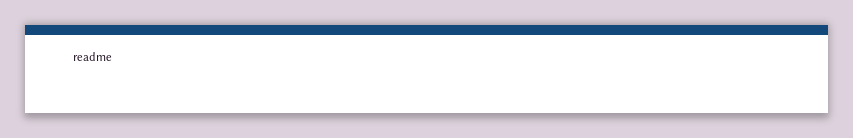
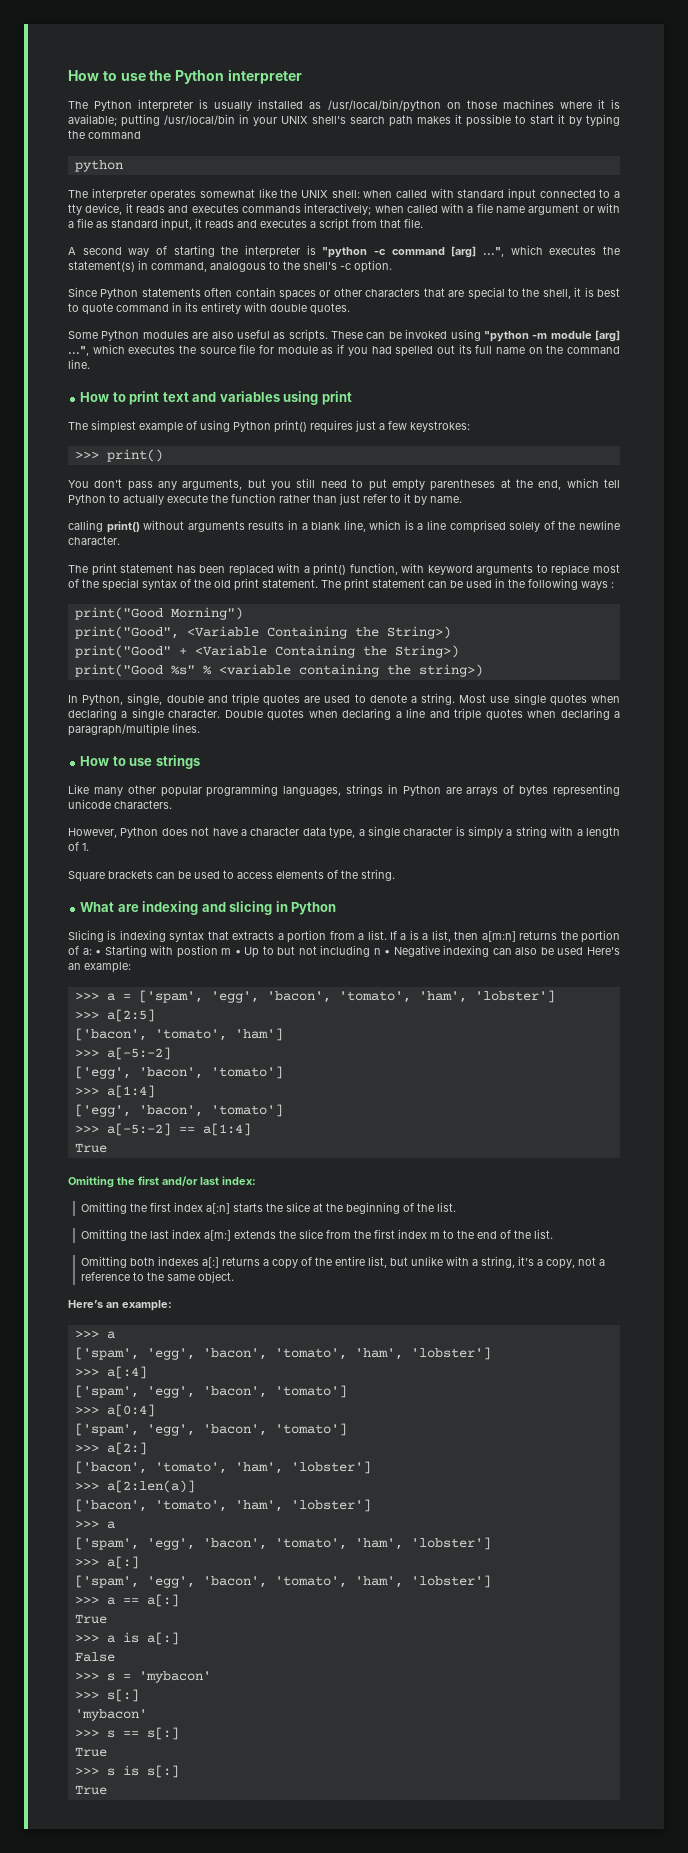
[73,52,112,61] readme -> [68,69,302,84] [68,99,620,112] [68,114,620,127] [68,130,141,139] [74,160,123,172] [68,188,620,201] [68,203,620,215] [68,218,423,231] [68,245,621,258] [68,260,392,273] [68,287,621,300] [68,302,350,315] [68,329,620,342] [68,344,620,357] [68,359,90,369] [80,391,352,405] [68,420,470,433] [74,449,163,462] [68,478,621,491] [68,493,462,505] [68,520,620,533] [68,536,120,545] [68,563,621,576] [68,578,614,591] [74,607,243,620] [74,626,451,639] [74,645,459,658] [74,664,483,677] [68,693,621,706] [68,708,620,721] [68,723,200,736] [80,755,200,769] [68,784,621,797] [68,799,172,809] [68,826,621,839] [68,842,89,851] [68,869,395,882] [80,901,337,915] [68,930,620,943] [68,945,620,958] [68,962,131,973] [74,990,555,1003] [74,1009,155,1022] [74,1028,283,1041] [74,1047,171,1060] [74,1066,283,1079] [74,1085,155,1098] [74,1104,283,1117] [74,1123,251,1136] [74,1143,107,1153] [68,1176,256,1188] [80,1202,456,1214] [80,1229,553,1241] [80,1256,605,1269] [80,1271,234,1283] [68,1300,172,1311] [74,1330,115,1339] [74,1347,491,1360] [74,1366,147,1379] [74,1385,347,1398] [74,1404,155,1417] [74,1423,347,1436] [74,1442,147,1455] [74,1461,371,1474] [74,1480,195,1493] [74,1499,371,1512] [74,1520,115,1529] [74,1537,491,1550] [74,1556,139,1569] [74,1575,491,1588] [74,1594,179,1607] [74,1614,107,1624] [74,1632,179,1645] [74,1652,115,1662] [74,1671,211,1683] [74,1689,139,1702] [74,1709,147,1721] [74,1727,179,1740] [74,1747,107,1757] [74,1765,179,1778] [74,1785,107,1795] How to use the Python interpreter // The Python interpreter is usually installed as /usr/local/bin/python on those machines where it is available; putting /usr/local/bin in your UNIX shell's search path makes it possible to start it by typing the command // python // The interpreter operates somewhat like the UNIX shell: when called with standard input connected to a tty device, it reads and executes commands interactively; when called with a file name argument or with a file as standard input, it reads and executes a script from that file. // A second way of starting the interpreter is "python -c command [arg] ...", which executes the statement(s) in command, analogous to the shell's -c option. // Since Python statements often contain spaces or other characters that are special to the shell, it is best to quote command in its entirety with double quotes. // Some Python modules are also useful as scripts. These can be invoked using "python -m module [arg] ...", which executes the source file for module as if you had spelled out its full name on the command line. // How to print text and variables using print // The simplest example of using Python print() requires just a few keystrokes: // >>> print() // You don’t pass any arguments, but you still need to put empty parentheses at the end, which tell Python to actually execute the function rather than just refer to it by name. // calling print() without arguments results in a blank line, which is a line comprised solely of the newline character. // The print statement has been replaced with a print() function, with keyword arguments to replace most of the special syntax of the old print statement. The print statement can be used in the following ways : // print("Good Morning") // print("Good", <Variable Containing the String>) // print("Good" + <Variable Containing the String>) // print("Good %s" % <variable containing the string>) // In Python, single, double and triple quotes are used to denote a string. Most use single quotes when declaring a single character. Double quotes when declaring a line and triple quotes when declaring a paragraph/multiple lines. // How to use strings // Like many other popular programming languages, strings in Python are arrays of bytes representing unicode characters. // However, Python does not have a character data type, a single character is simply a string with a length of 1. // Square brackets can be used to access elements of the string. // What are indexing and slicing in Python // Slicing is indexing syntax that extracts a portion from a list. If a is a list, then a[m:n] returns the portion of a: • Starting with postion m • Up to but not including n • Negative indexing can also be used Here’s an example: // >>> a = ['spam', 'egg', 'bacon', 'tomato', 'ham', 'lobster'] // >>> a[2:5] // ['bacon', 'tomato', 'ham'] // >>> a[-5:-2] // ['egg', 'bacon', 'tomato'] // >>> a[1:4] // ['egg', 'bacon', 'tomato'] // >>> a[-5:-2] == a[1:4] // True // Omitting the first and/or last index: // Omitting the first index a[:n] starts the slice at the beginning of the list. // Omitting the last index a[m:] extends the slice from the first index m to the end of the list. // Omitting both indexes a[:] returns a copy of the entire list, but unlike with a string, it’s a copy, not a reference to the same object. // Here’s an example: // >>> a // ['spam', 'egg', 'bacon', 'tomato', 'ham', 'lobster'] // >>> a[:4] // ['spam', 'egg', 'bacon', 'tomato'] // >>> a[0:4] // ['spam', 'egg', 'bacon', 'tomato'] // >>> a[2:] // ['bacon', 'tomato', 'ham', 'lobster'] // >>> a[2:len(a)] // ['bacon', 'tomato', 'ham', 'lobster'] // >>> a // ['spam', 'egg', 'bacon', 'tomato', 'ham', 'lobster'] // >>> a[:] // ['spam', 'egg', 'bacon', 'tomato', 'ham', 'lobster'] // >>> a == a[:] // True // >>> a is a[:] // False // >>> s = 'mybacon' // >>> s[:] // 'mybacon' // >>> s == s[:] // True // >>> s is s[:] // True

